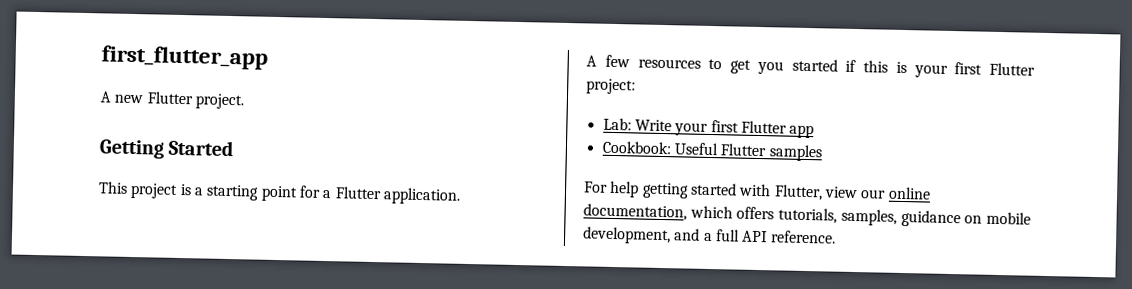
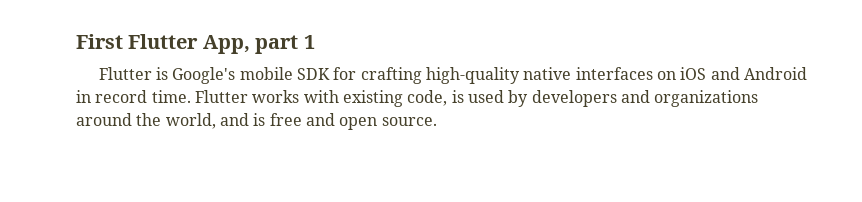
[101,45,268,70] [100,91,244,110] [99,139,234,159] [98,181,461,205] [586,54,1035,78] [586,78,636,95] [602,117,815,139] [601,140,823,162] [584,180,931,201] [583,203,1031,228] [582,226,836,245] first_flutter_app // A new Flutter project. // Getting Started // This project is a starting point for a Flutter application. // A few resources to get you started if this is your first Flutter project: // Lab: Write your first Flutter app // Cookbook: Useful Flutter samples // For help getting started with Flutter, view our online documentation, which offers tutorials, samples, guidance on mobile development, and a full API reference. -> [76,34,315,54] [98,67,807,84] [76,90,759,107] [76,113,437,130] First Flutter App, part 1 // Flutter is Google's mobile SDK for crafting high-quality native interfaces on iOS and Android in record time. Flutter works with existing code, is used by developers and organizations around the world, and is free and open source.

